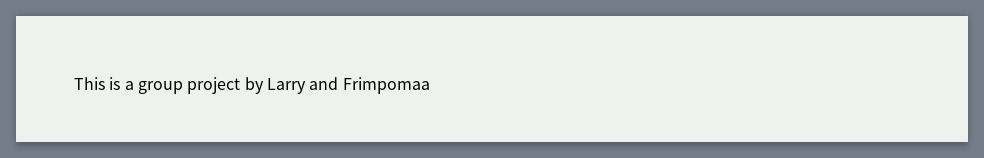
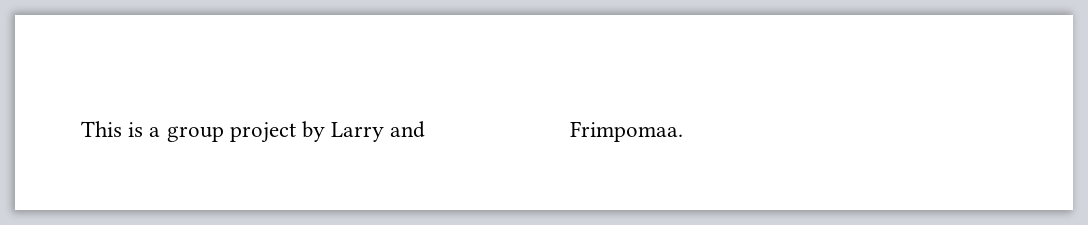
[342,77,430,94] Frimpomaa -> [570,121,683,142] Frimpomaa.

